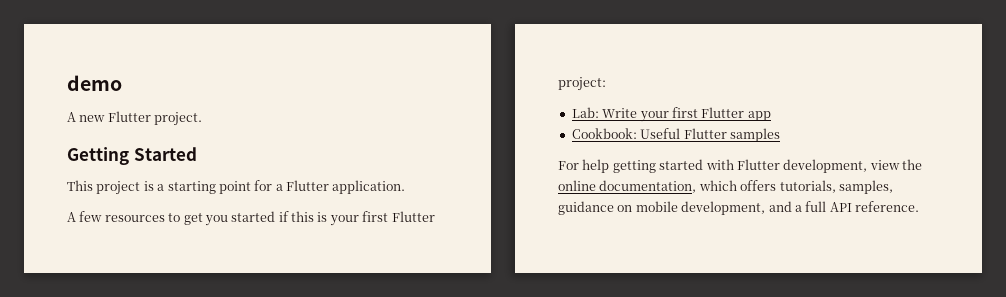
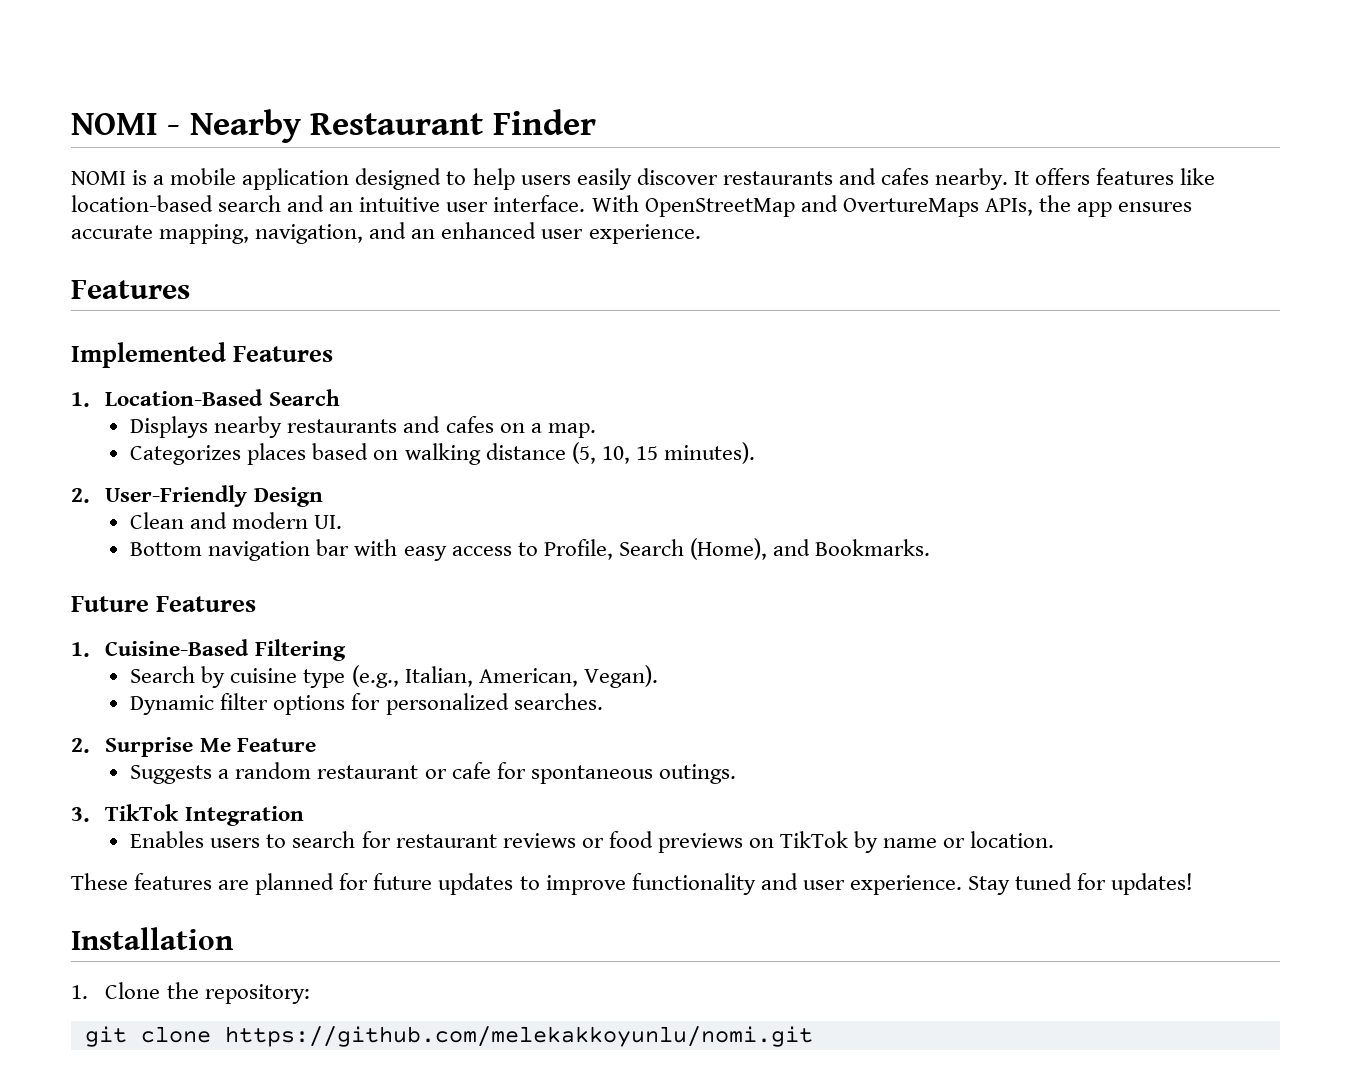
[67,75,122,91] [67,111,203,126] [67,147,197,165] [67,180,406,195] [67,211,435,226] [558,77,606,91] [571,107,771,122] [571,128,780,142] [558,159,922,173] [558,180,893,194] [558,201,919,215] demo // A new Flutter project. // Getting Started // This project is a starting point for a Flutter application. // A few resources to get you started if this is your first Flutter project: // Lab: Write your first Flutter app // Cookbook: Useful Flutter samples // For help getting started with Flutter development, view the online documentation, which offers tutorials, samples, guidance on mobile development, and a full API reference. -> [71,109,596,143] [71,168,1216,190] [71,195,1193,217] [71,222,701,244] [71,280,190,299] [71,342,334,368] [71,389,340,407] [130,416,596,438] [130,442,755,465] [71,485,323,507] [130,512,343,529] [130,538,931,561] [71,596,257,612] [71,639,346,661] [130,665,658,688] [130,693,603,715] [71,737,316,757] [130,762,736,784] [71,804,304,826] [130,831,1055,853] [71,873,1194,895] [71,927,234,950] [71,982,310,1004] [84,1026,813,1047] NOMI - Nearby Restaurant Finder // NOMI is a mobile application designed to help users easily discover restaurants and cafes nearby. It offers features like location-based search and an intuitive user interface. With OpenStreetMap and OvertureMaps APIs, the app ensures accurate mapping, navigation, and an enhanced user experience. // Features // Implemented Features // 1. Location-Based Search // Displays nearby restaurants and cafes on a map. // Categorizes places based on walking distance (5, 10, 15 minutes). // 2. User-Friendly Design // Clean and modern UI. // Bottom navigation bar with easy access to Profile, Search (Home), and Bookmarks. // Future Features // 1. Cuisine-Based Filtering // Search by cuisine type (e.g., Italian, American, Vegan). // Dynamic filter options for personalized searches. // 2. Surprise Me Feature // Suggests a random restaurant or cafe for spontaneous outings. // 3. TikTok Integration // Enables users to search for restaurant reviews or food previews on TikTok by name or location. // These features are planned for future updates to improve functionality and user experience. Stay tuned for updates! // Installation // 1. Clone the repository: // git clone https://github.com/melekakkoyunlu/nomi.git

